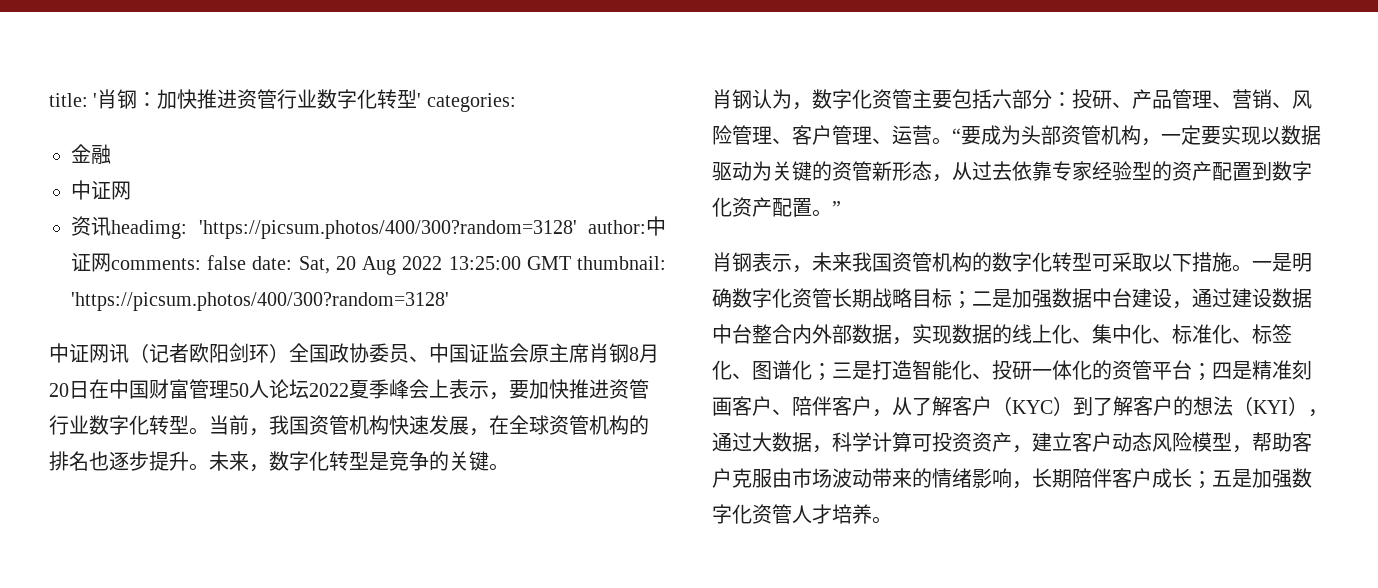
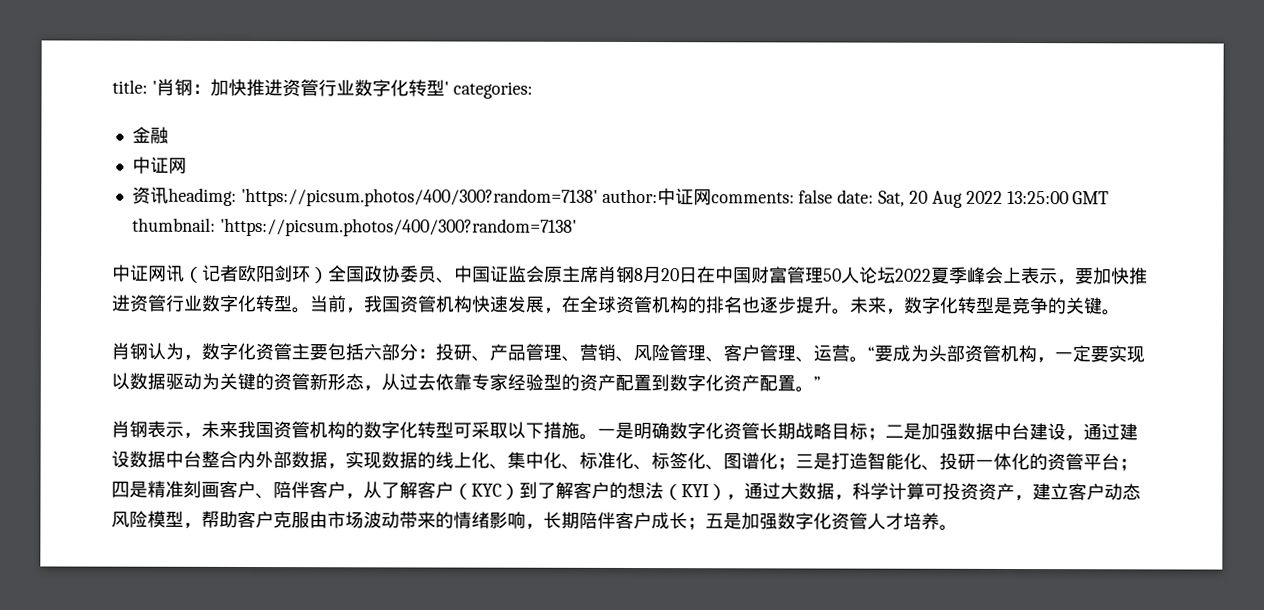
[198,220,577,239] 'https://picsum.photos/400/300?random=3128' -> [240,187,598,207] 'https://picsum.photos/400/300?random=7138'
[71,292,449,311] 'https://picsum.photos/400/300?random=3128' -> [219,217,577,237] 'https://picsum.photos/400/300?random=7138'

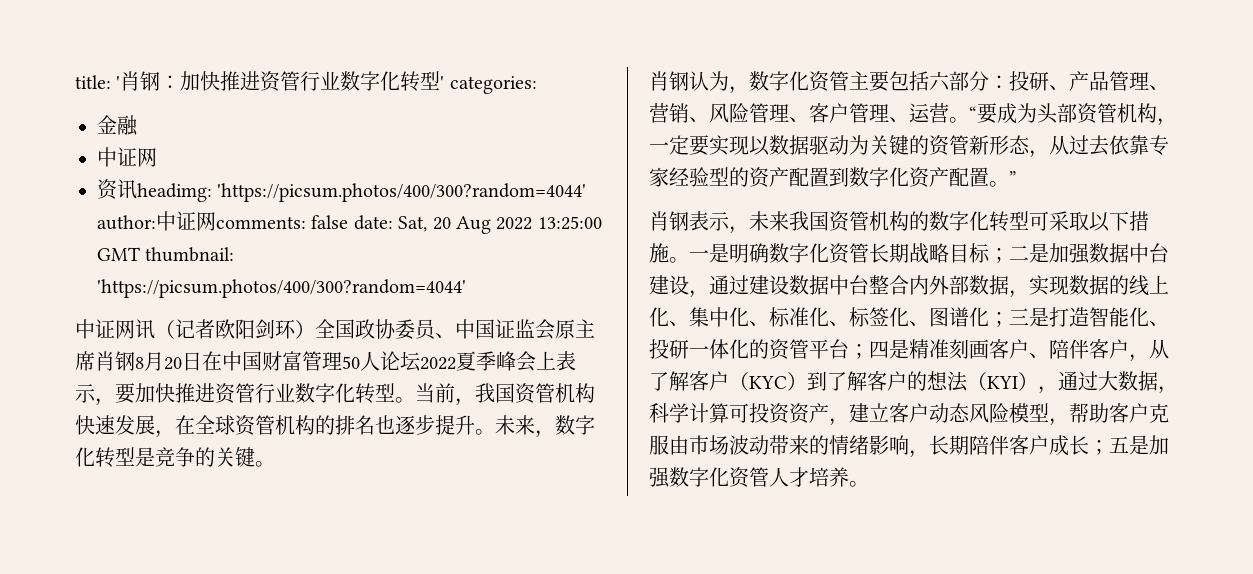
[240,187,598,207] 'https://picsum.photos/400/300?random=7138' -> [217,183,587,202] 'https://picsum.photos/400/300?random=4044'
[219,217,577,237] 'https://picsum.photos/400/300?random=7138' -> [97,279,466,298] 'https://picsum.photos/400/300?random=4044'

